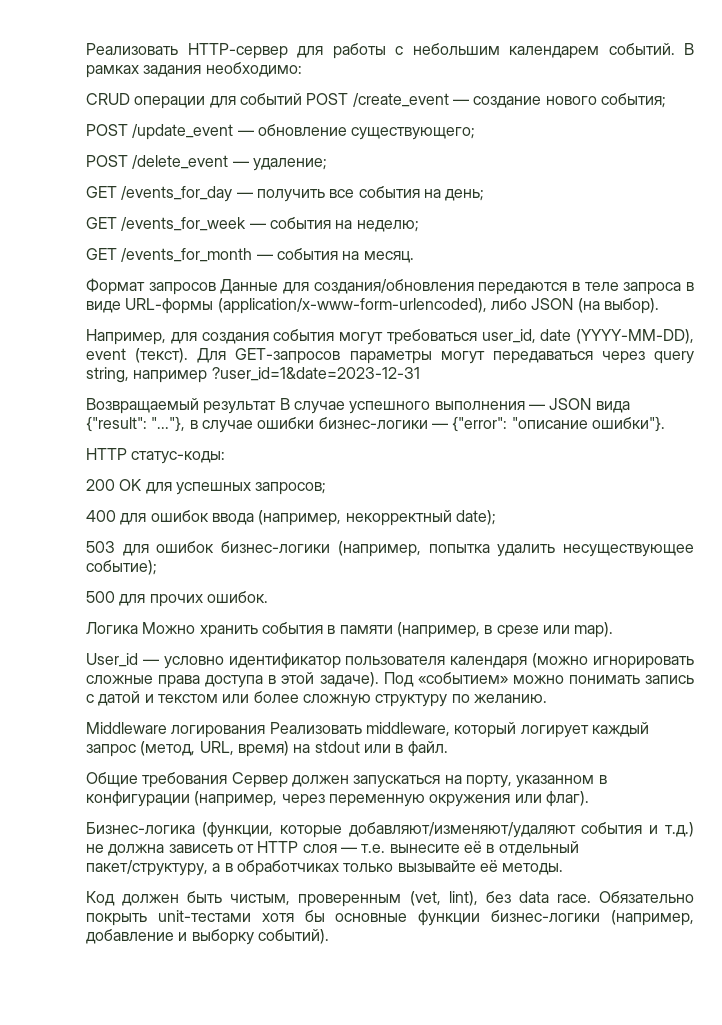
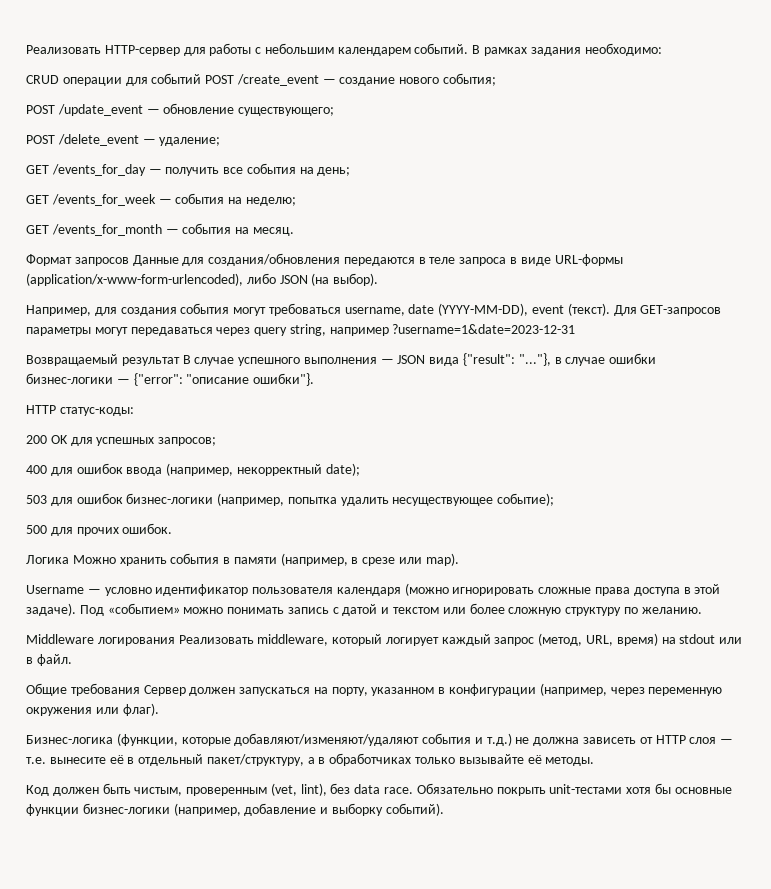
[481,329,536,343] user_id, -> [344,307,405,316] username,
[211,367,420,381] ?user_id=1&date=2023-12-31 -> [392,324,576,334] ?username=1&date=2023-12-31
[86,653,138,667] User_id -> [26,585,84,594] Username

